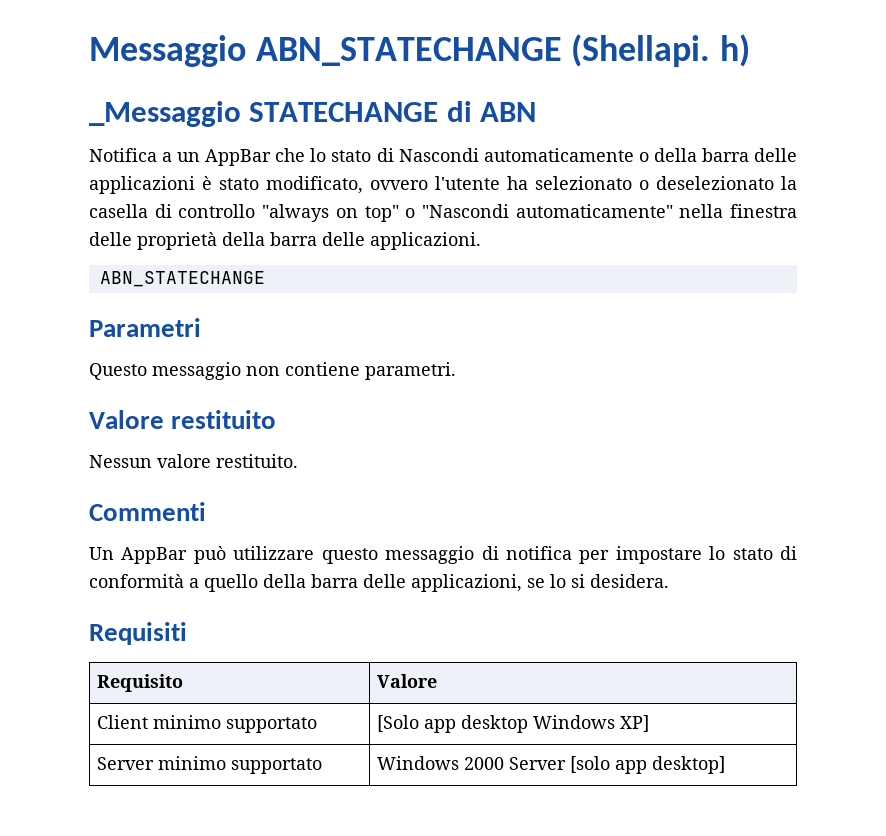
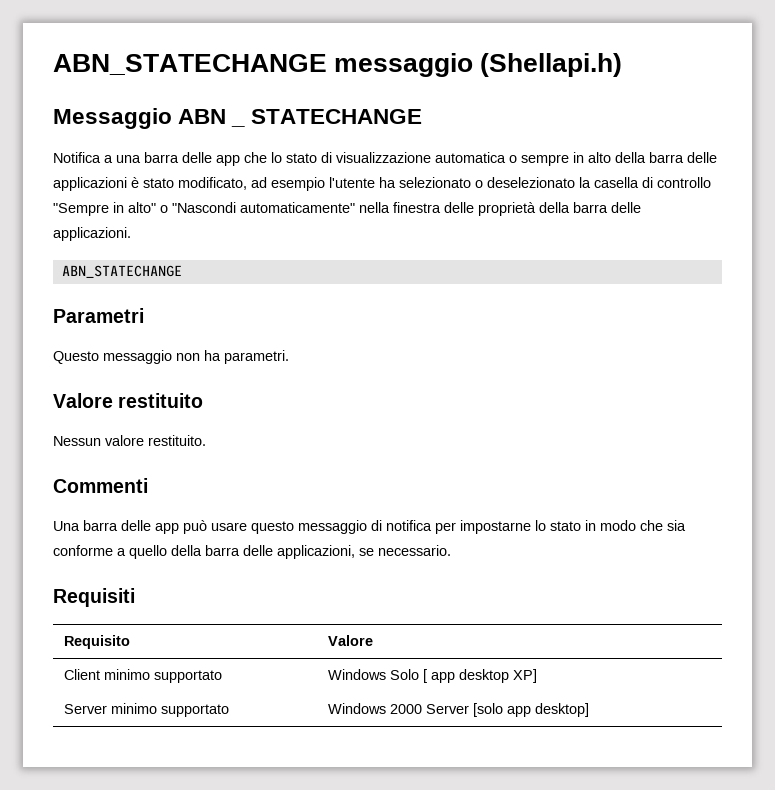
[89,34,751,67] [89,101,241,127] Messaggio ABN_STATECHANGE (Shellapi. h) // _Messaggio -> [53,53,623,77] [53,108,227,129] [231,124,246,127] ABN_STATECHANGE messaggio (Shellapi.h) // Messaggio ABN _
[446,101,537,122] di ABN -> (423, 116) none
[177,148,649,166] un AppBar che lo stato di Nascondi automaticamente o -> [116,152,611,166] una barra delle app che lo stato di visualizzazione automatica o sempre in alto
[370,180,428,190] ovvero -> [251,177,325,191] ad esempio
[262,204,399,222] "always on top" -> [53,202,156,216] "Sempre in alto"
[285,362,360,376] contiene -> [204,350,221,361] ha
[89,546,315,564] Un AppBar può utilizzare -> [53,520,247,534] Una barra delle app può usare
[615,546,797,564] [89,574,184,588] impostare lo stato di conformità -> [460,520,686,534] [53,545,113,556] impostarne lo stato in modo che sia conforme
[550,574,669,588] lo si desidera. -> [378,545,451,556] necessario.
[376,715,419,732] [Solo -> [327,669,427,683] Windows Solo [
[532,715,615,729] Windows -> (509, 676) none

